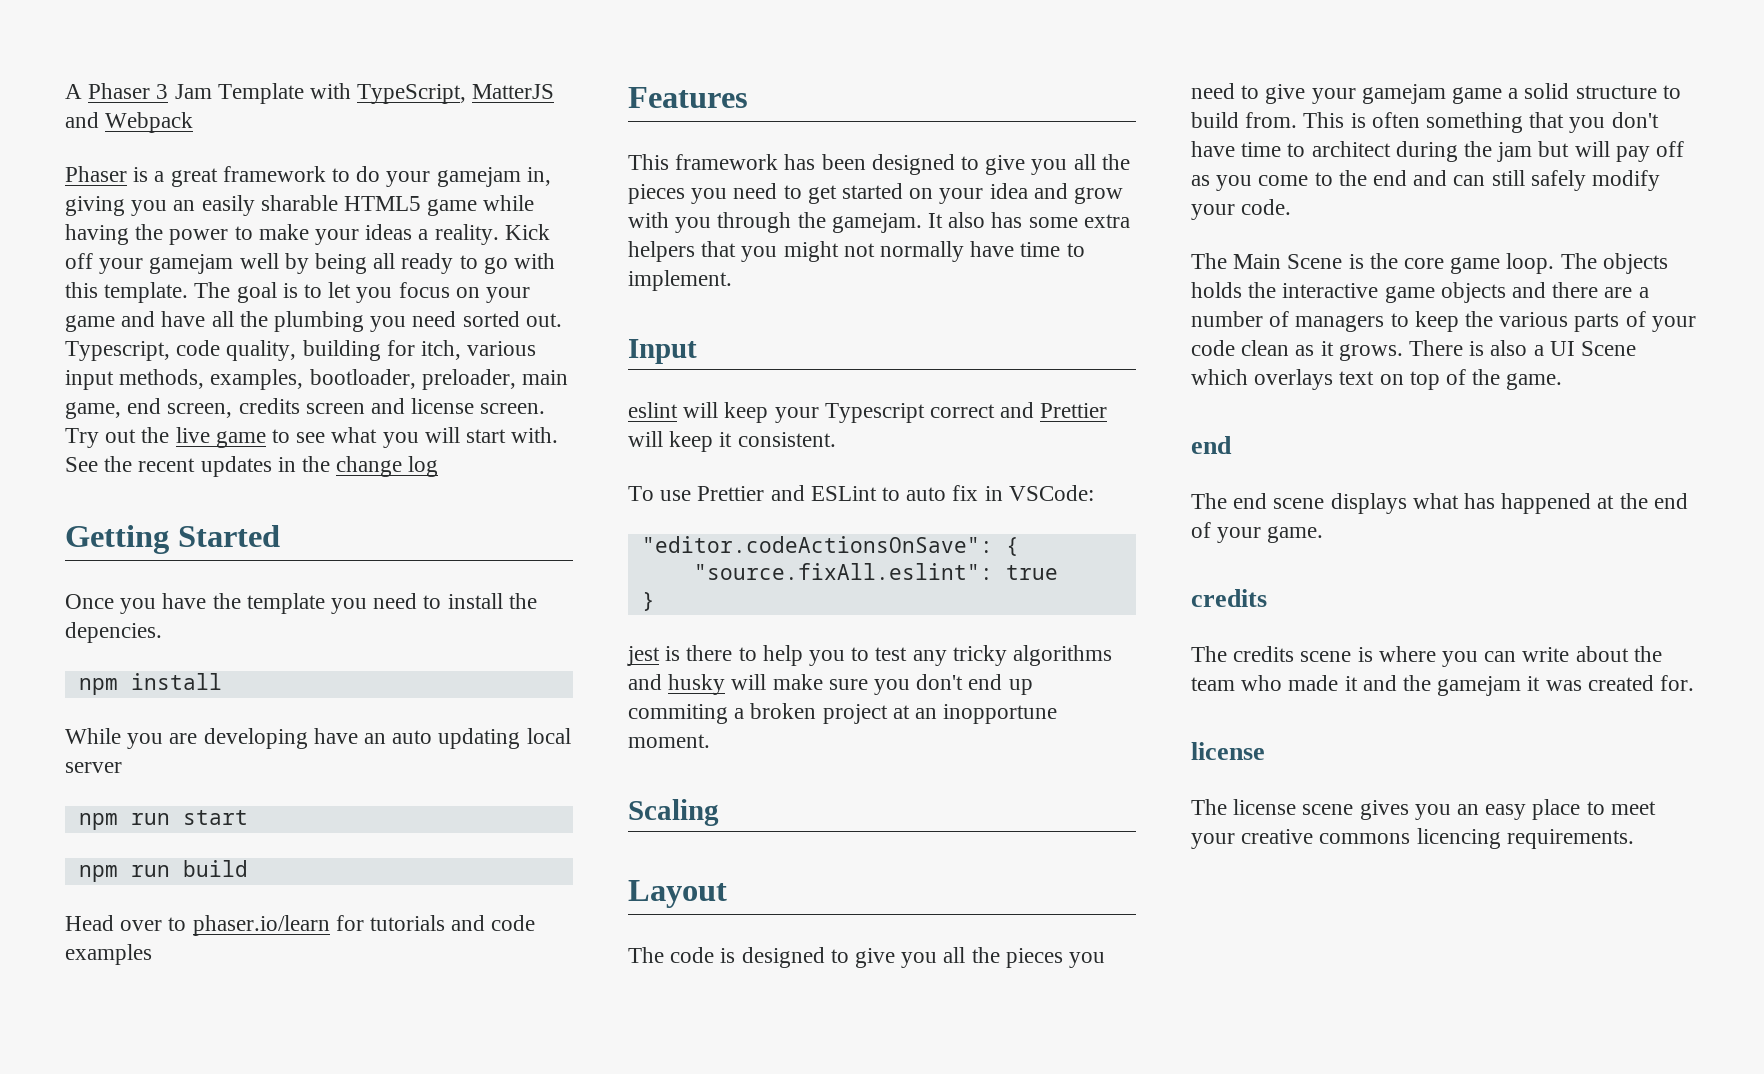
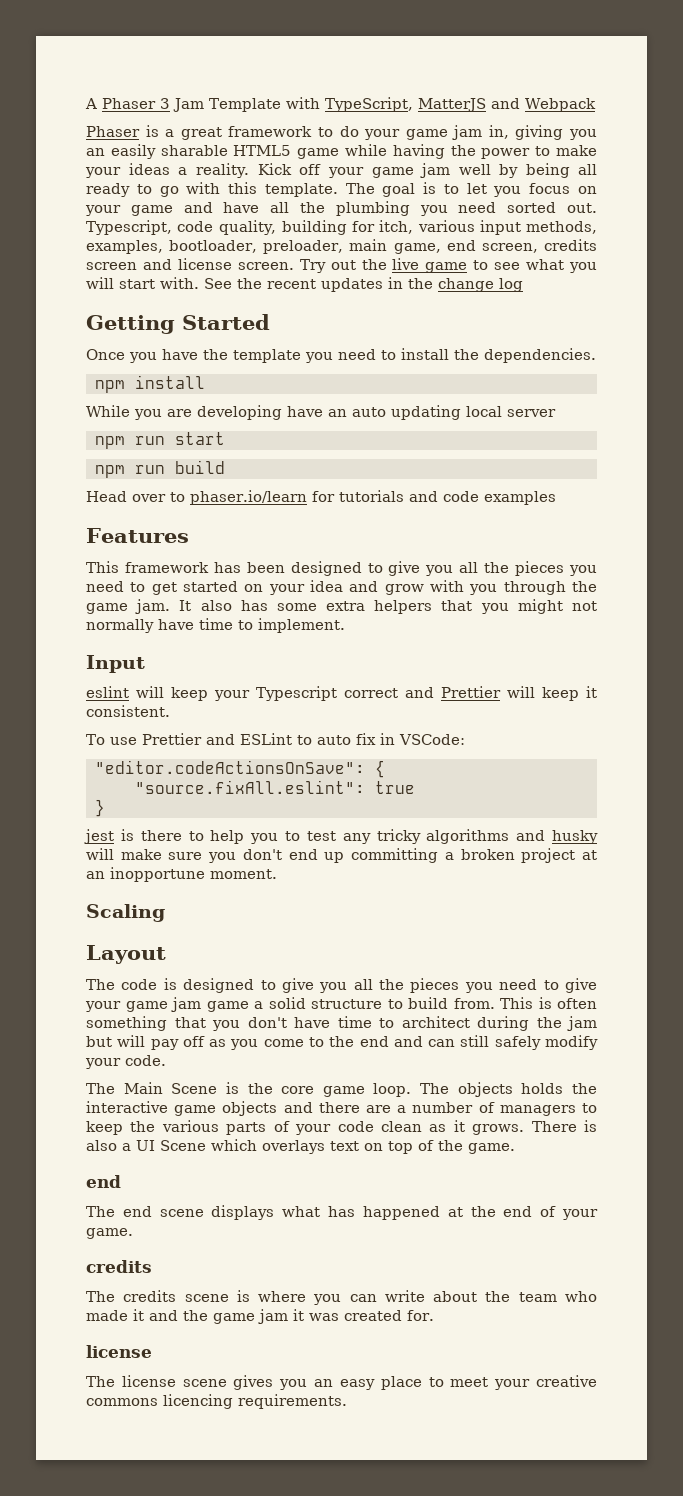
[436,167,521,187] gamejam -> [405,125,483,140] game jam
[149,254,234,274] gamejam -> [371,163,450,178] game jam
[65,622,162,643] depencies. -> [484,348,596,363] dependencies.
[831,213,922,233] gamejam. -> [86,599,171,614] game jam.
[628,704,728,724] commiting -> [351,848,439,863] committing
[1361,84,1446,104] gamejam -> [125,997,201,1012] game jam
[1437,676,1522,696] gamejam -> [213,1309,288,1324] game jam

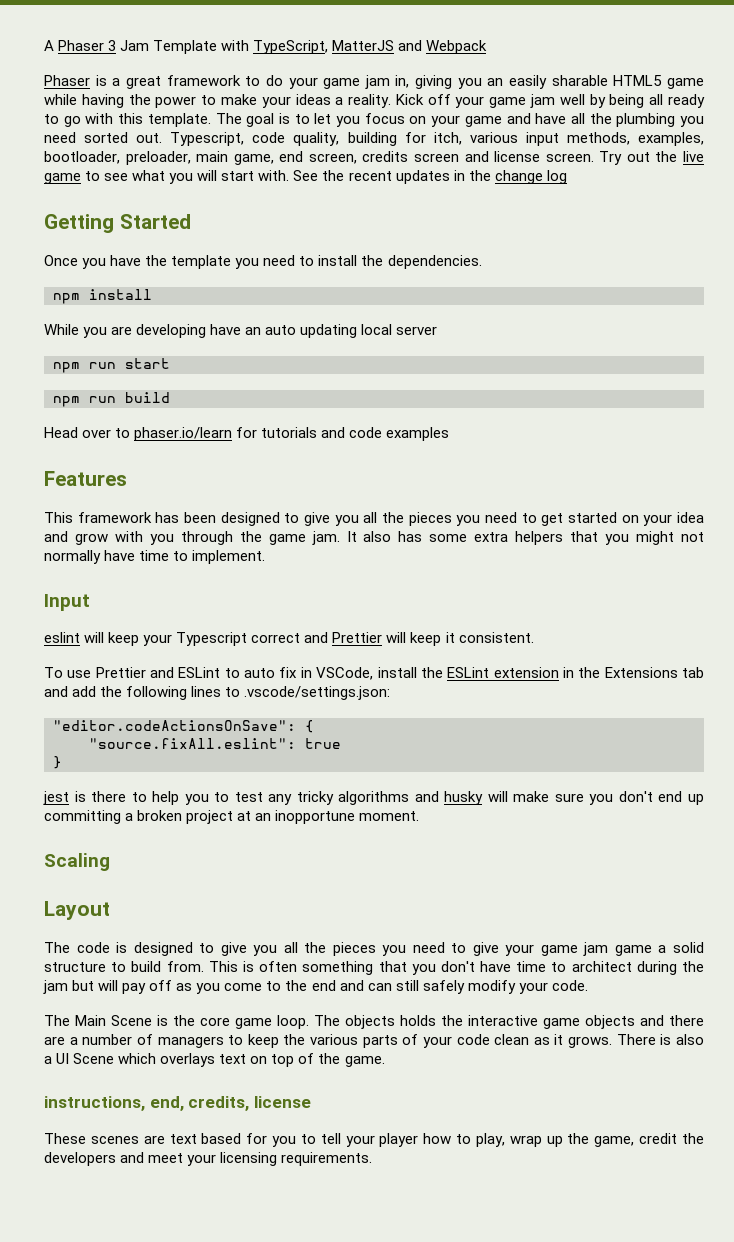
[398,734,465,745] VSCode: -> [316,667,705,680] [44,686,391,700] VSCode, install the ESLint extension in the Extensions tab and add the following lines to .vscode/settings.json:
[86,1175,121,1188] [86,1205,598,1220] [86,1228,133,1239] [86,1260,152,1273] [86,1290,597,1305] [86,1309,434,1324] [86,1345,152,1358] [86,1375,597,1390] [86,1394,233,1409] end // The end scene displays what has happened at the end of your game. // credits // The credits scene is where you can write about the team who made it and the game jam it was created for. // license // The license scene gives you an easy place to meet your creative commons licencing -> [44,1096,311,1111] [44,1133,705,1147] [44,1152,278,1166] instructions, end, credits, license // These scenes are text based for you to tell your player how to play, wrap up the game, credit the developers and meet your licensing

